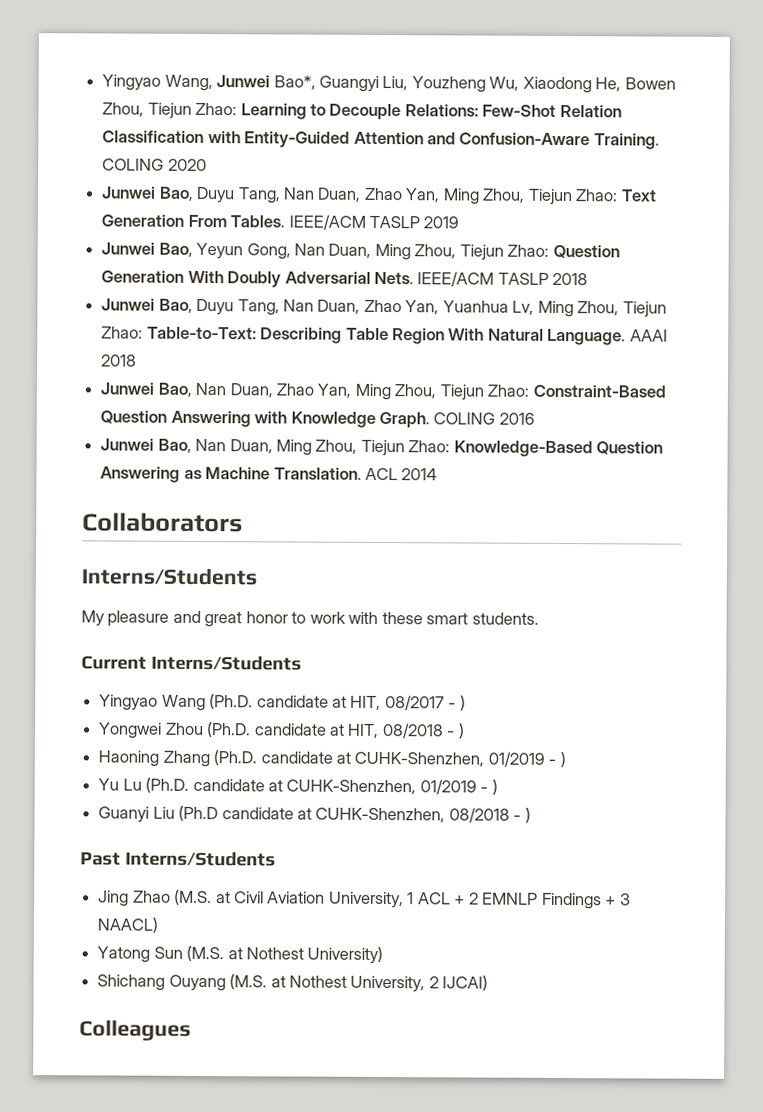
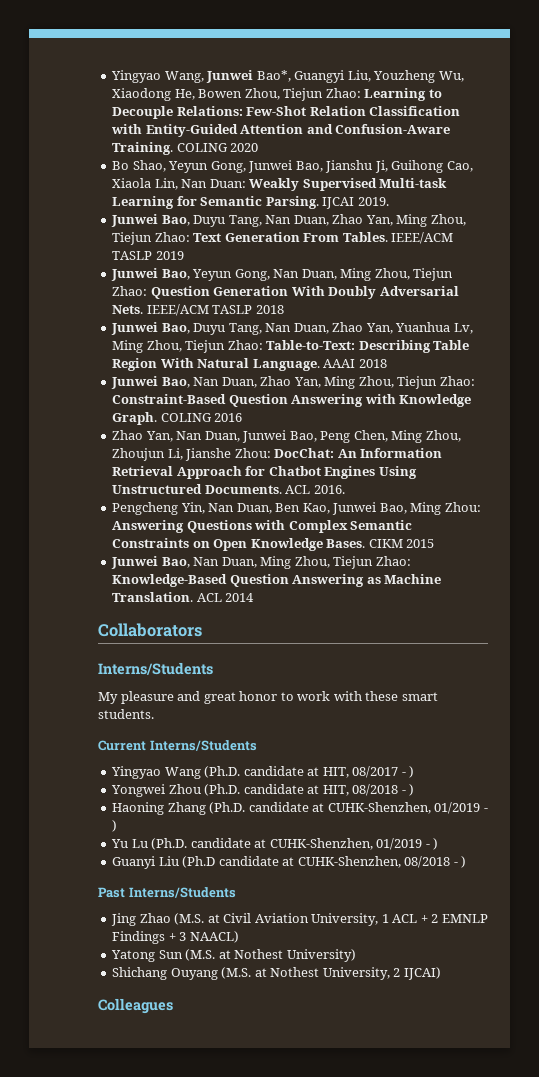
(207, 165) none -> [112,160,473,173] [112,178,448,191] [112,196,389,209] // Bo Shao, Yeyun Gong, Junwei Bao, Jianshu Ji, Guihong Cao, Xiaola Lin, Nan Duan: Weakly Supervised Multi-task Learning for Semantic Parsing. IJCAI 2019.
(535, 418) none -> [112,430,461,443] [112,448,443,461] [112,466,417,479] [112,484,345,494] [112,502,481,515] [112,520,413,533] [112,538,435,551] // Zhao Yan, Nan Duan, Junwei Bao, Peng Chen, Ming Zhou, Zhoujun Li, Jianshe Zhou: DocChat: An Information Retrieval Approach for Chatbot Engines Using Unstructured Documents. ACL 2016. // Pengcheng Yin, Nan Duan, Ben Kao, Junwei Bao, Ming Zhou: Answering Questions with Complex Semantic Constraints on Open Knowledge Bases. CIKM 2015

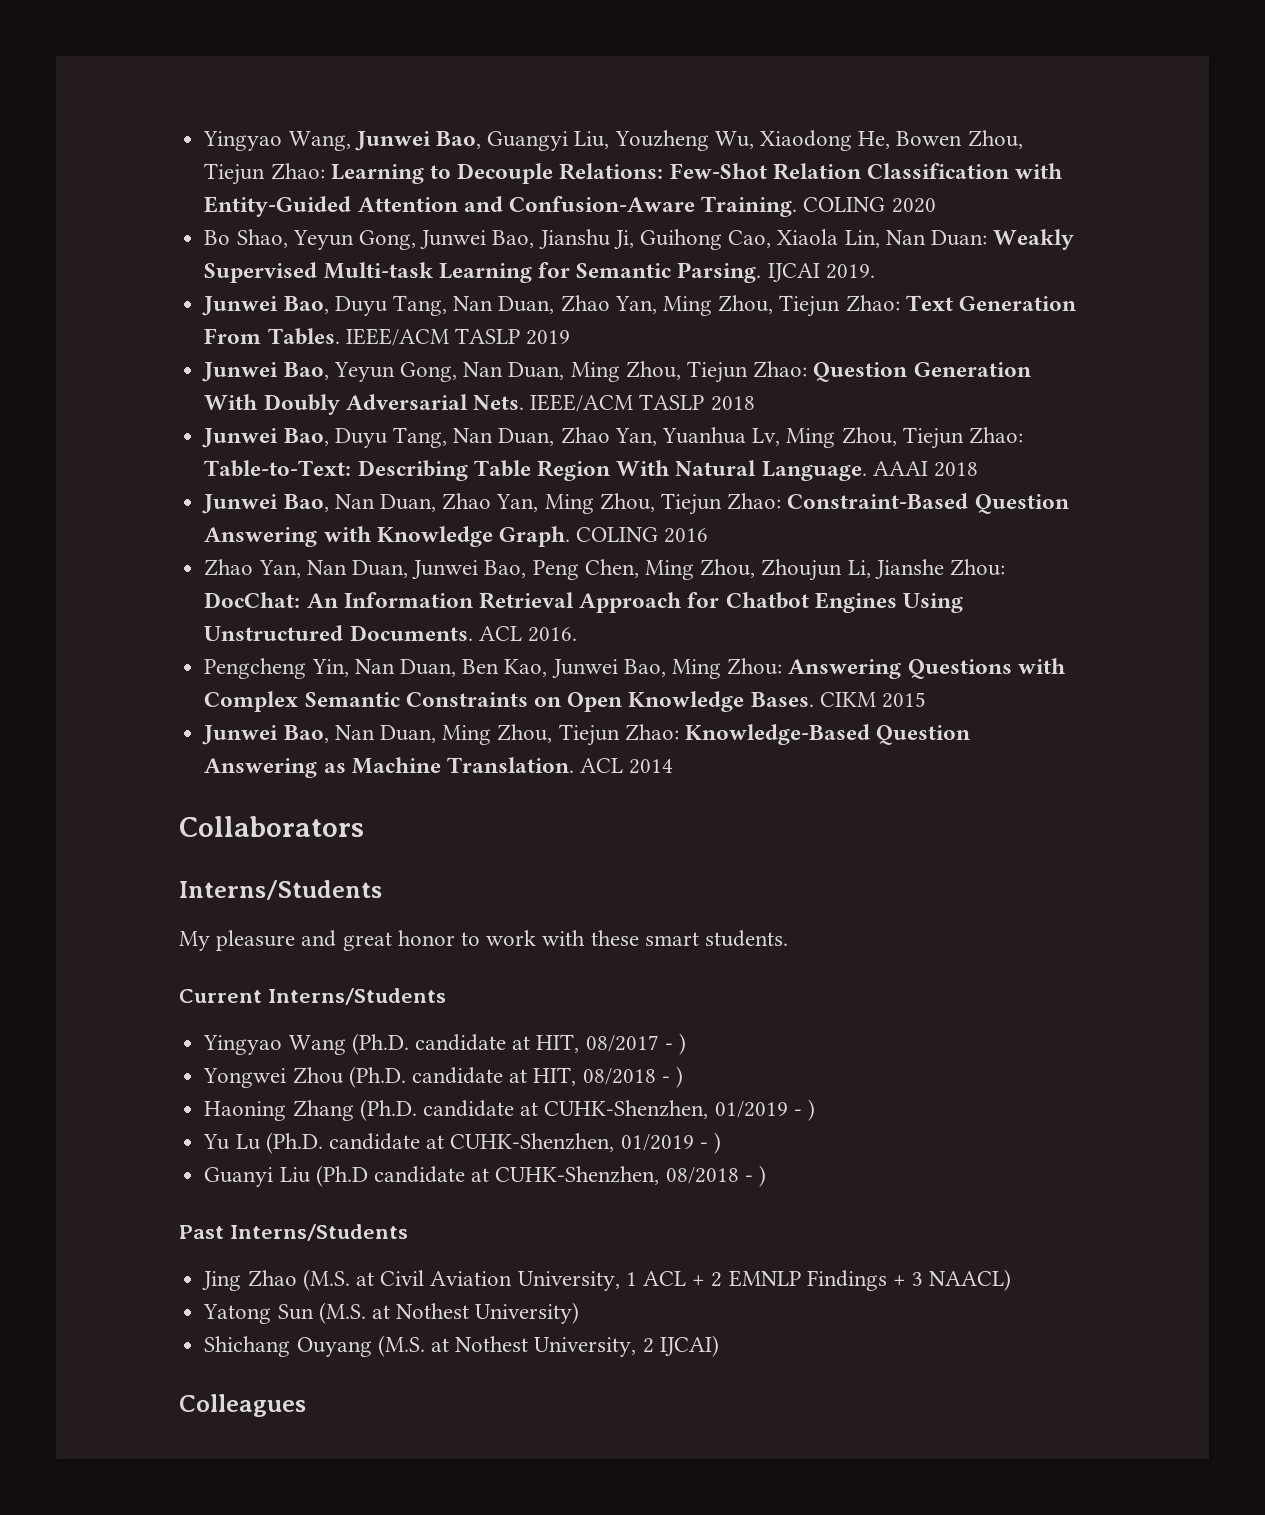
[256,70,291,82] Bao*, -> [435,131,481,149] Bao,

